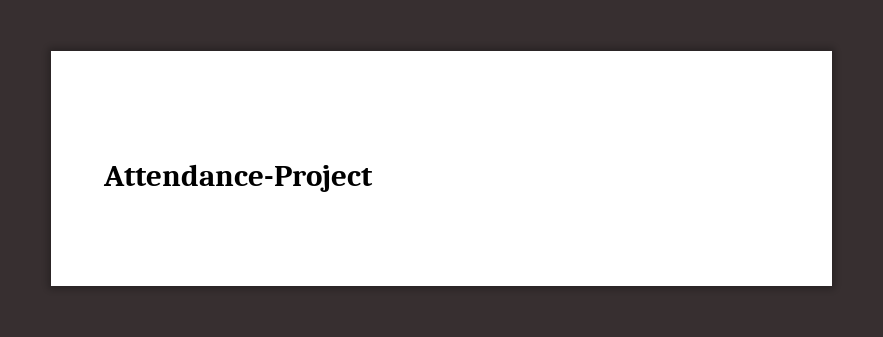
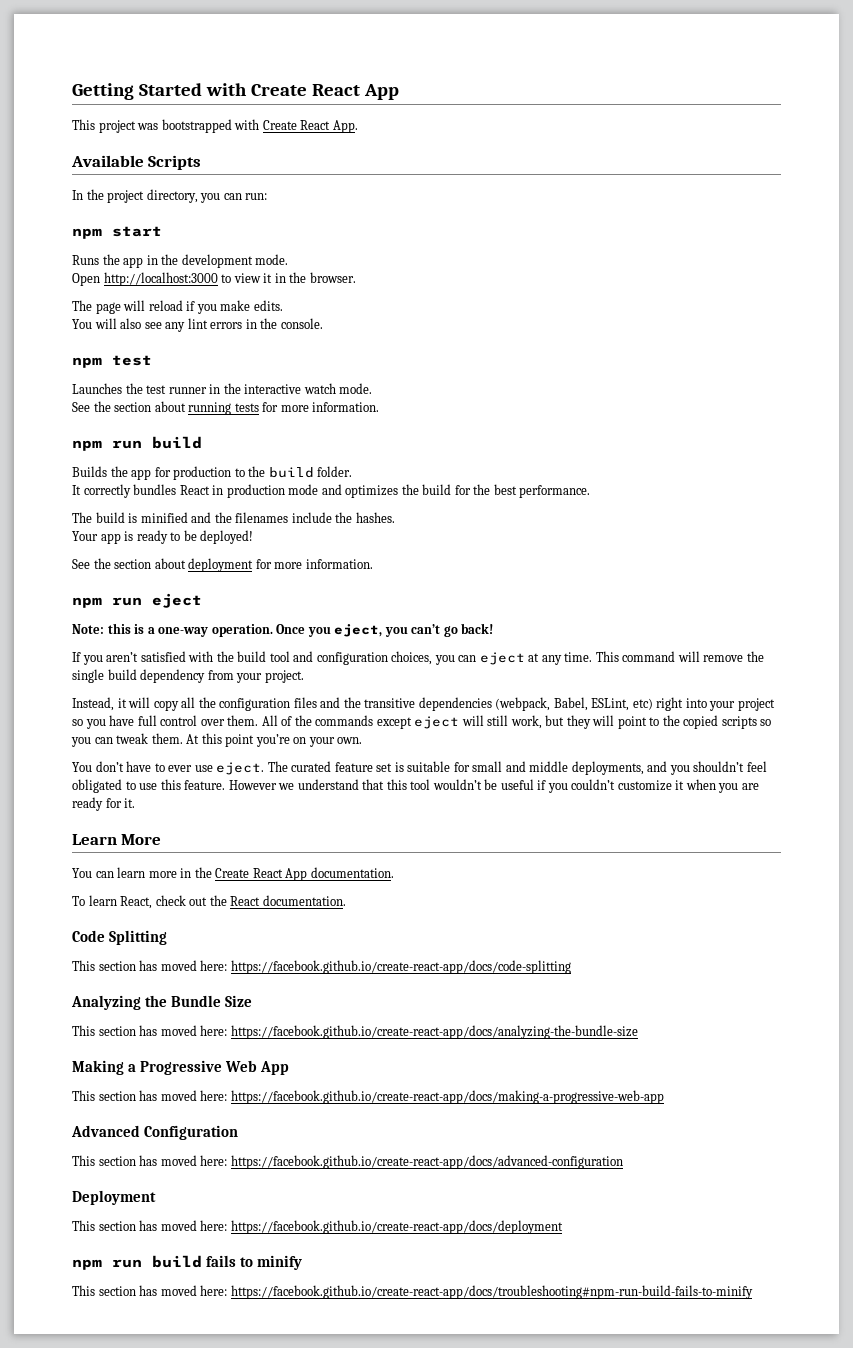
[103,164,373,192] Attendance-Project -> [72,83,399,100] [72,119,358,133] [71,155,202,170] [72,189,268,203] [72,226,162,239] [72,254,289,268] [72,272,356,286] [72,300,283,314] [72,318,323,332] [72,355,152,368] [72,383,373,394] [72,401,380,415] [72,436,202,451] [72,466,353,480] [72,484,591,498] [72,512,395,523] [72,530,254,544] [72,558,373,572] [72,593,202,608] [72,623,494,637] [72,651,764,665] [72,669,304,683] [72,697,775,711] [72,715,772,729] [71,733,363,747] [72,761,767,775] [72,779,759,793] [72,797,136,811] [72,834,162,845] [72,867,394,881] [72,895,346,909] [72,930,167,945] [72,960,571,974] [71,995,252,1010] [72,1025,638,1039] [72,1060,289,1075] [72,1090,664,1104] [71,1125,238,1140] [72,1155,623,1169] [72,1190,156,1205] [72,1220,563,1234] [72,1255,302,1270] [72,1285,753,1299] Getting Started with Create React App // This project was bootstrapped with Create React App. // Available Scripts // In the project directory, you can run: // npm start // Runs the app in the development mode. // Open http://localhost:3000 to view it in the browser. // The page will reload if you make edits. // You will also see any lint errors in the console. // npm test // Launches the test runner in the interactive watch mode. // See the section about running tests for more information. // npm run build // Builds the app for production to the build folder. // It correctly bundles React in production mode and optimizes the build for the best performance. // The build is minified and the filenames include the hashes. // Your app is ready to be deployed! // See the section about deployment for more information. // npm run eject // Note: this is a one-way operation. Once you eject, you can’t go back! // If you aren’t satisfied with the build tool and configuration choices, you can eject at any time. This command will remove the single build dependency from your project. // Instead, it will copy all the configuration files and the transitive dependencies (webpack, Babel, ESLint, etc) right into your project so you have full control over them. All of the commands except eject will still work, but they will point to the copied scripts so you can tweak them. At this point you’re on your own. // You don’t have to ever use eject. The curated feature set is suitable for small and middle deployments, and you shouldn’t feel obligated to use this feature. However we understand that this tool wouldn’t be useful if you couldn’t customize it when you are ready for it. // Learn More // You can learn more in the Create React App documentation. // To learn React, check out the React documentation. // Code Splitting // This section has moved here: https://facebook.github.io/create-react-app/docs/code-splitting // Analyzing the Bundle Size // This section has moved here: https://facebook.github.io/create-react-app/docs/analyzing-the-bundle-size // Making a Progressive Web App // This section has moved here: https://facebook.github.io/create-react-app/docs/making-a-progressive-web-app // Advanced Configuration // This section has moved here: https://facebook.github.io/create-react-app/docs/advanced-configuration // Deployment // This section has moved here: https://facebook.github.io/create-react-app/docs/deployment // npm run build fails to minify // This section has moved here: https://facebook.github.io/create-react-app/docs/troubleshooting#npm-run-build-fails-to-minify

